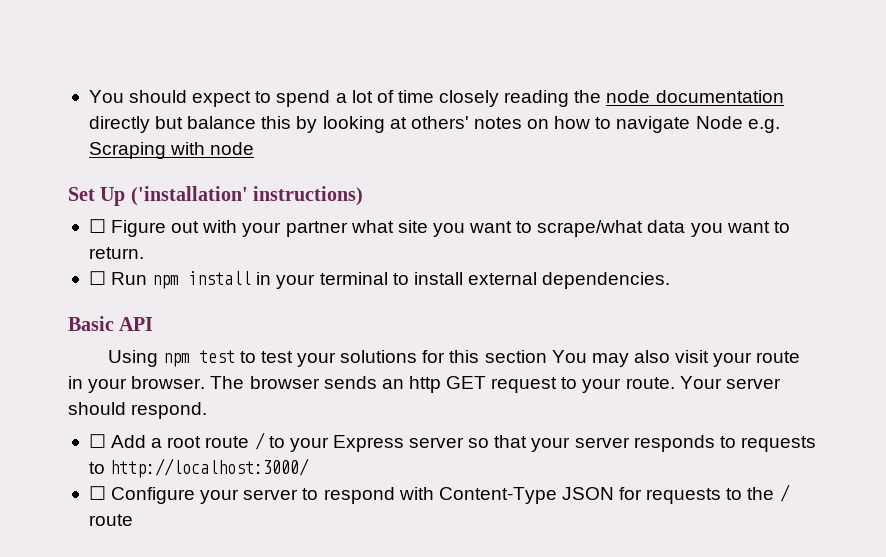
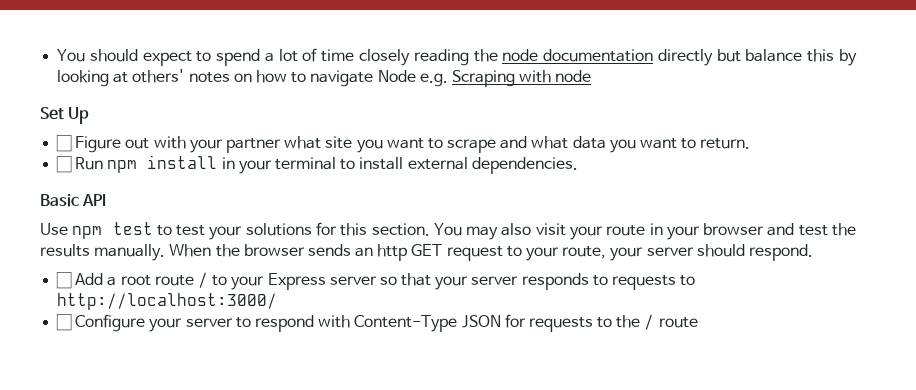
[130,186,364,206] ('installation' instructions) -> (90, 115) none
[537,220,644,237] scrape/what -> [447,136,569,153] scrape and what
[107,350,158,367] Using -> [40,223,68,235] Use
[484,350,547,363] section -> [371,223,430,236] section.
[131,376,245,389] browser. The -> [703,223,857,236] [40,244,240,261] browser and test the results manually. When the
[625,376,722,389] route. Your -> [562,246,644,261] route, your

